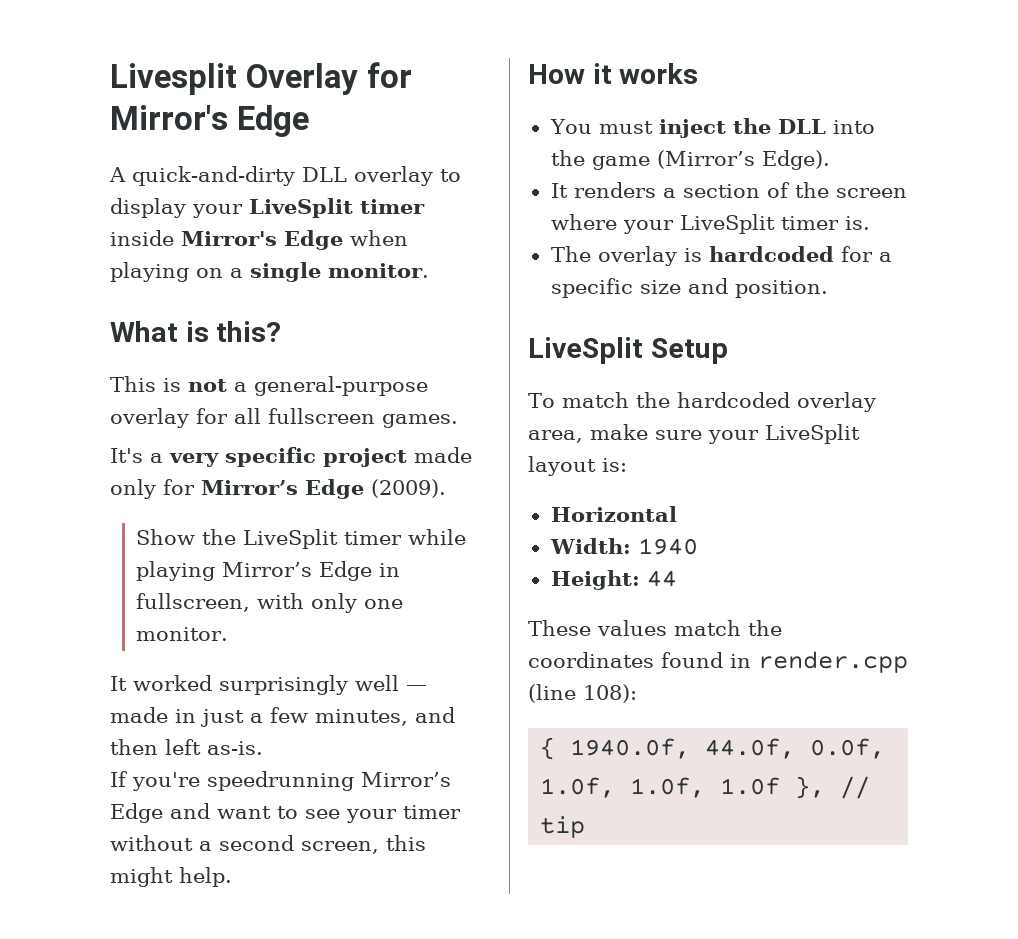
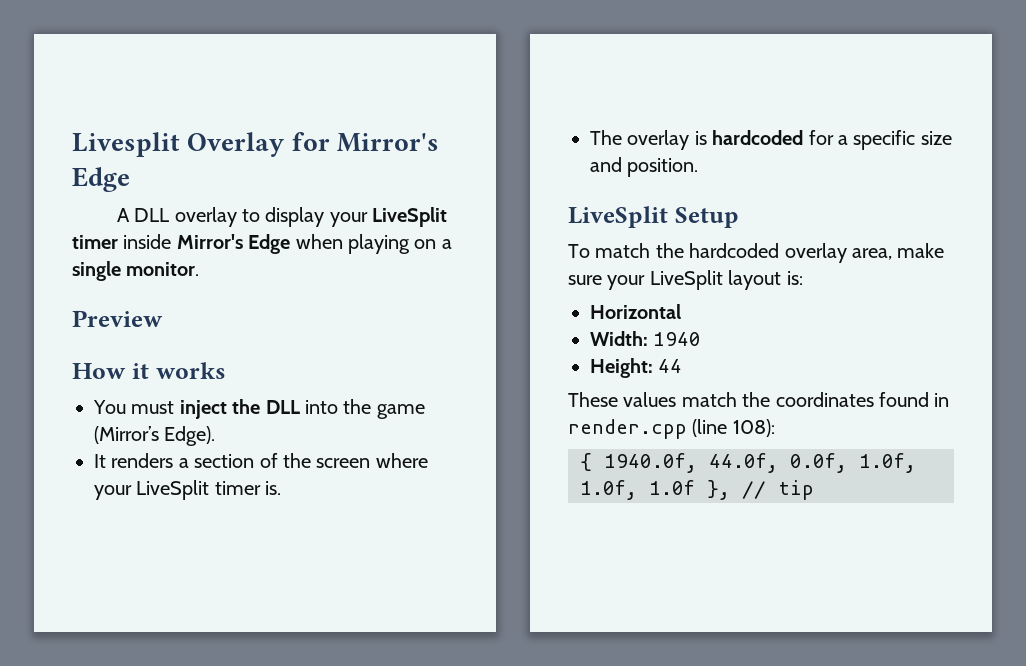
[132,166,295,186] quick-and-dirty -> (130, 215) none
[110,321,282,342] [110,376,428,396] [110,408,458,428] [110,447,472,467] [110,479,447,499] [135,529,466,549] [135,561,400,581] [135,593,403,613] [135,627,228,641] [110,675,427,695] [110,707,455,727] [110,739,263,755] [110,771,451,791] [110,803,461,823] [110,835,426,854] [110,867,232,887] What is this? // This is not a general-purpose overlay for all fullscreen games. // It's a very specific project made only for Mirror’s Edge (2009). // Show the LiveSplit timer while playing Mirror’s Edge in fullscreen, with only one monitor. // It worked surprisingly well — made in just a few minutes, and then left as-is. // If you're speedrunning Mirror’s Edge and want to see your timer without a second screen, this might help. -> [72,310,163,327] Preview

